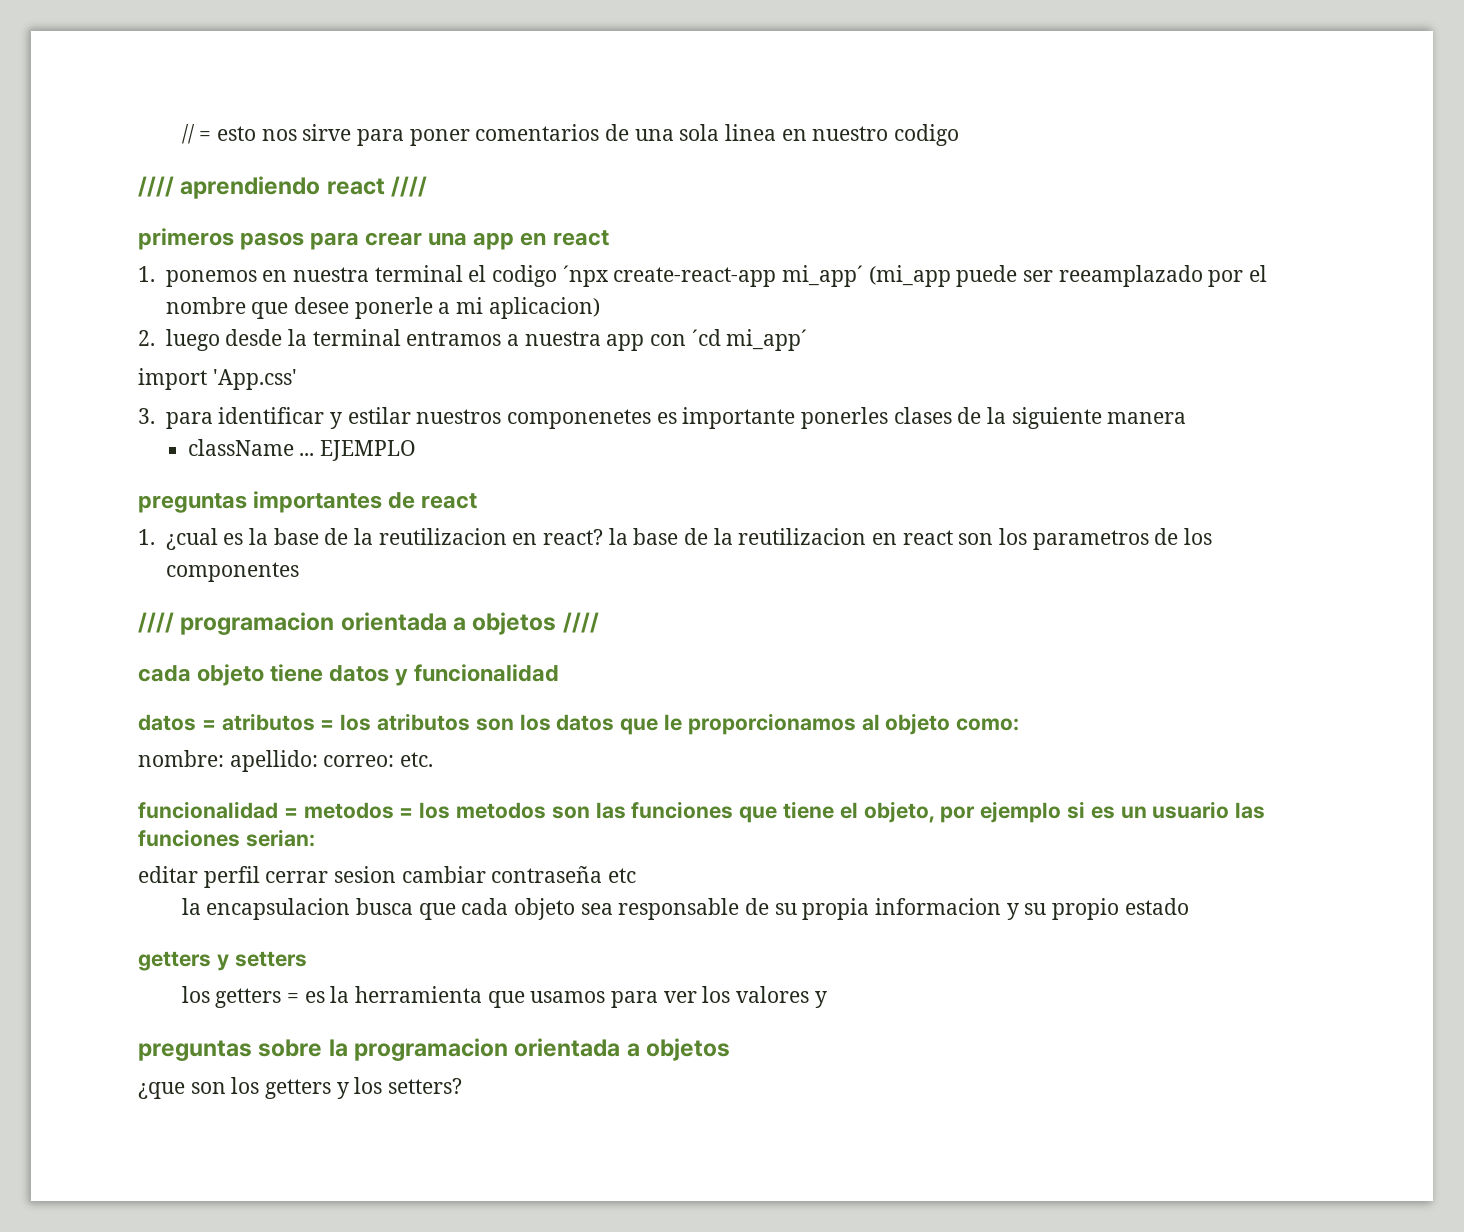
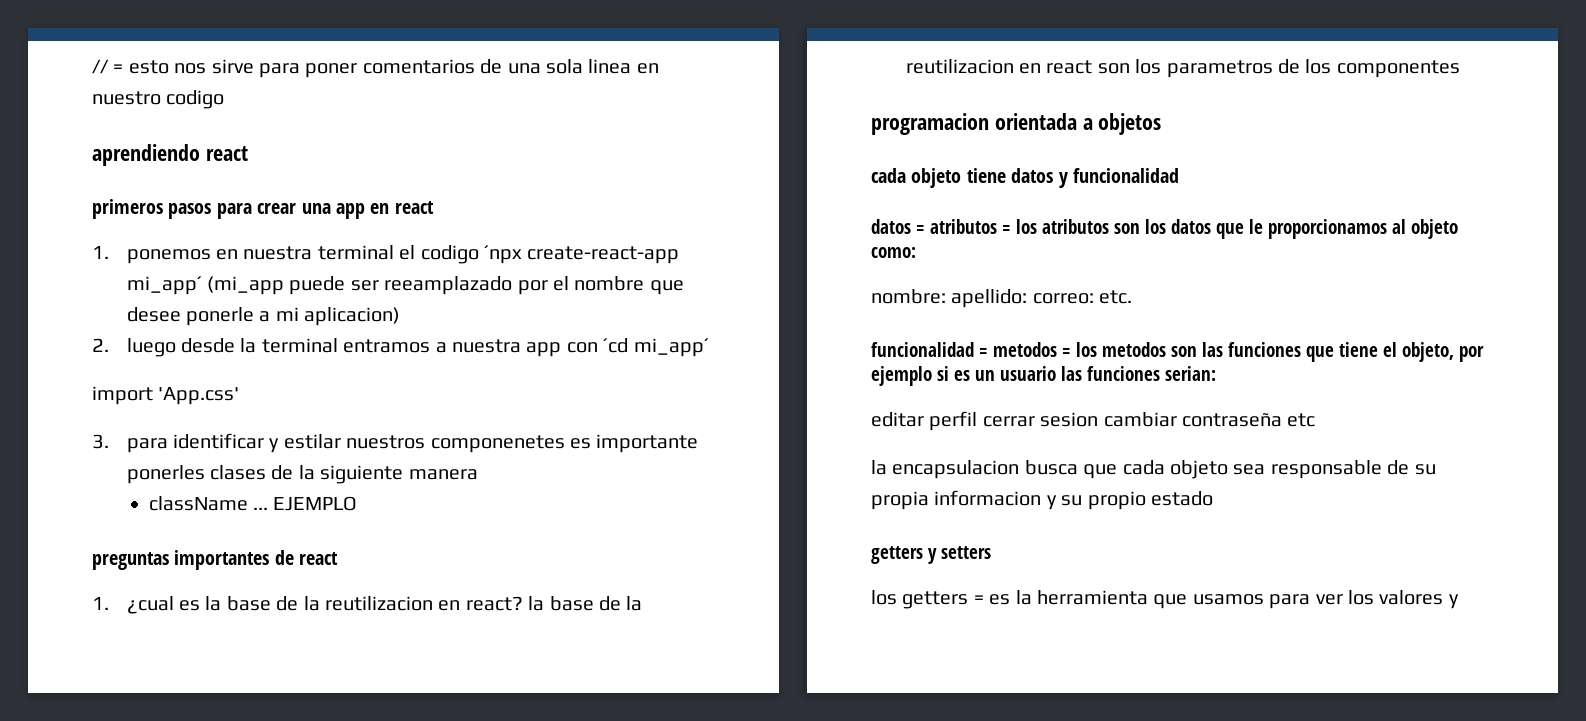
[138,176,174,197] //// -> (225, 99) none
[391,176,428,197] //// -> (248, 153) none
[138,612,599,635] //// programacion orientada a objetos //// -> [871,113,1162,135] programacion orientada a objetos
[138,1038,731,1061] [138,1077,463,1099] // preguntas sobre la programacion orientada a objetos // ¿que son los getters y los setters? -> (1459, 601) none

